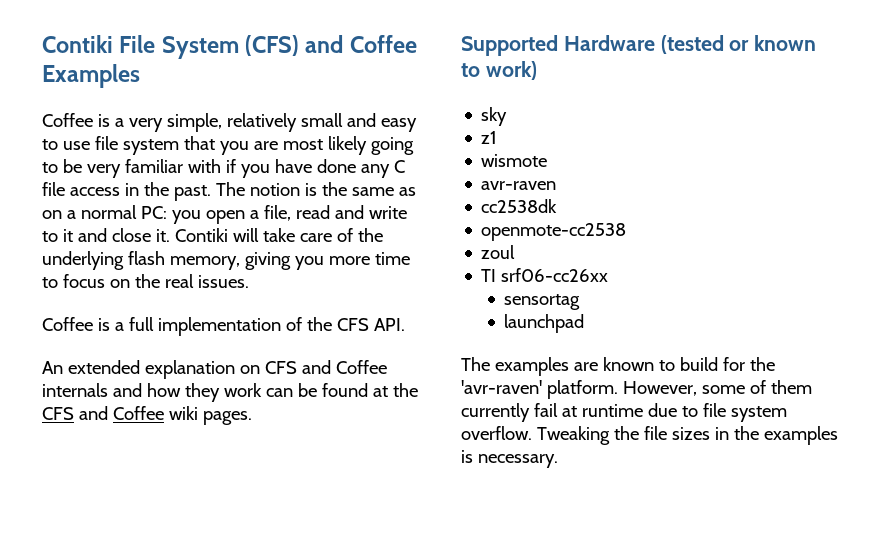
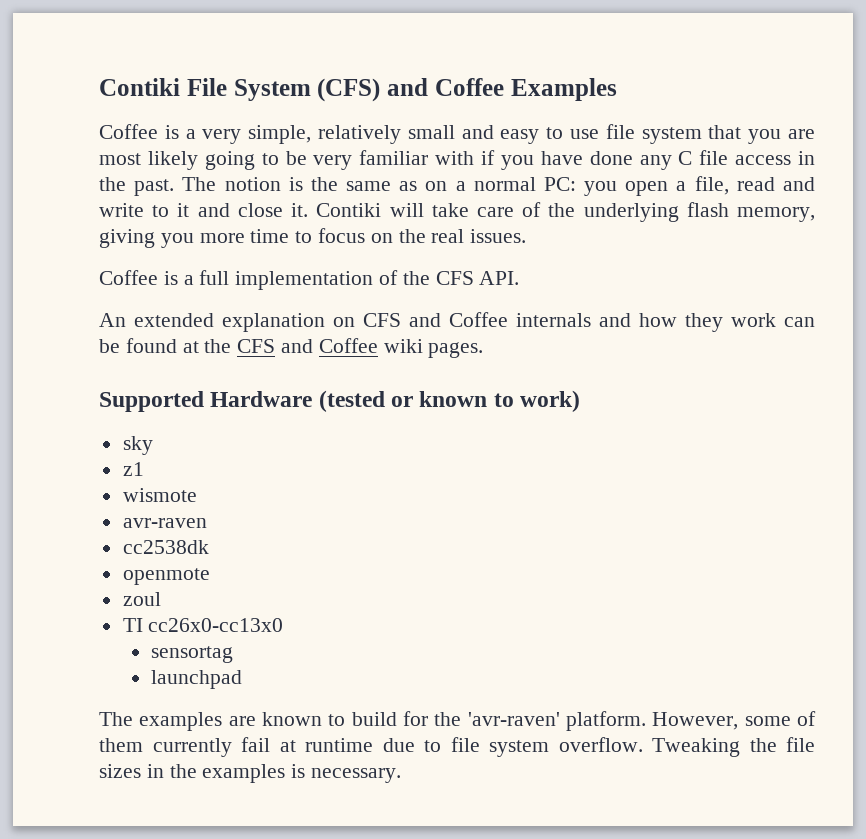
[481,223,627,241] openmote-cc2538 -> [122,568,210,585] openmote
[501,268,609,282] srf06-cc26xx -> [148,618,284,632] cc26x0-cc13x0

